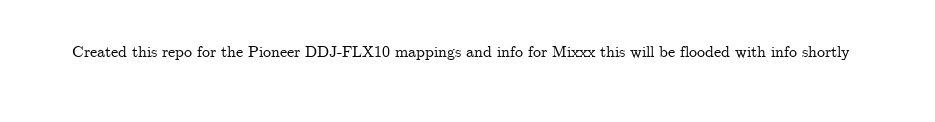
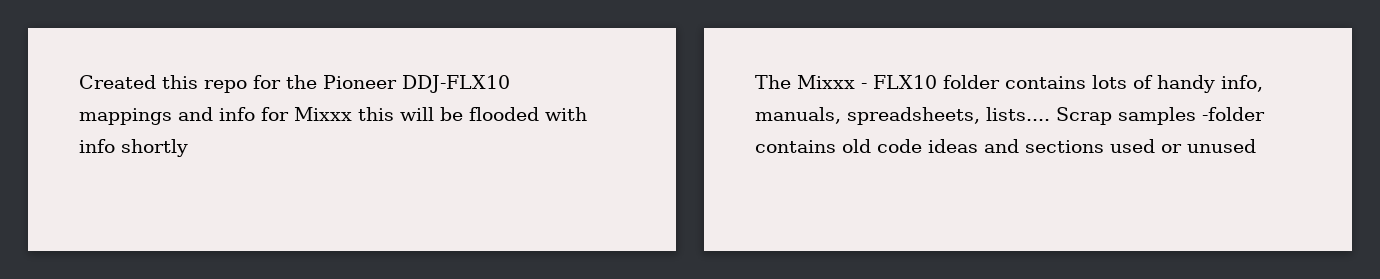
(850, 53) none -> [755,75,1263,93] [755,107,1265,125] [755,139,1256,153] // The Mixxx - FLX10 folder contains lots of handy info, manuals, spreadsheets, lists.... Scrap samples -folder contains old code ideas and sections used or unused

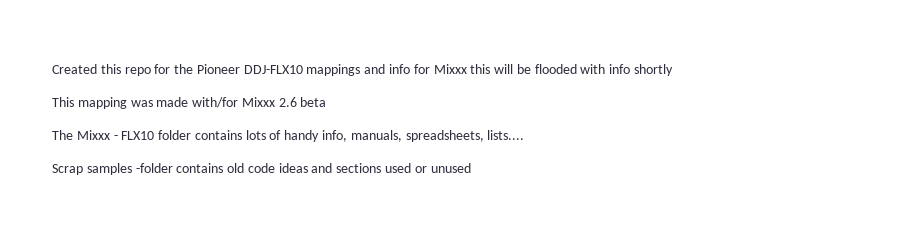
(188, 148) none -> [52,97,327,109] // This mapping was made with/for Mixxx 2.6 beta
(1050, 114) none -> (525, 135) //

